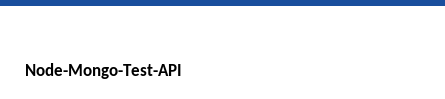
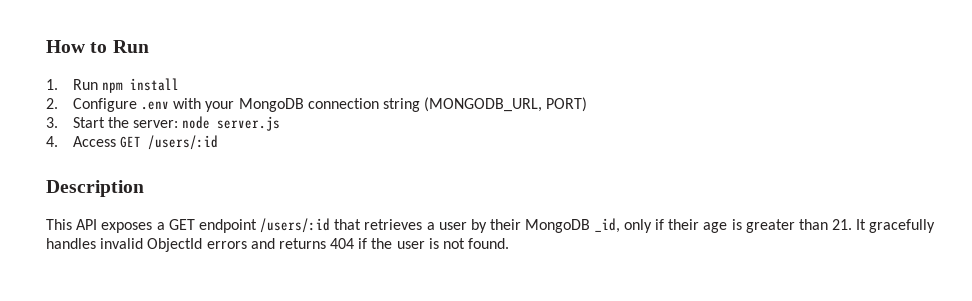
[25,63,182,79] Node-Mongo-Test-API -> [46,40,149,53] [46,78,180,93] [46,97,588,112] [46,116,281,131] [46,135,219,150] [46,180,144,197] [46,218,936,233] [46,238,510,252] How to Run // 1. Run npm install // 2. Configure .env with your MongoDB connection string (MONGODB_URL, PORT) // 3. Start the server: node server.js // 4. Access GET /users/:id // Description // This API exposes a GET endpoint /users/:id that retrieves a user by their MongoDB _id, only if their age is greater than 21. It gracefully handles invalid ObjectId errors and returns 404 if the user is not found.

